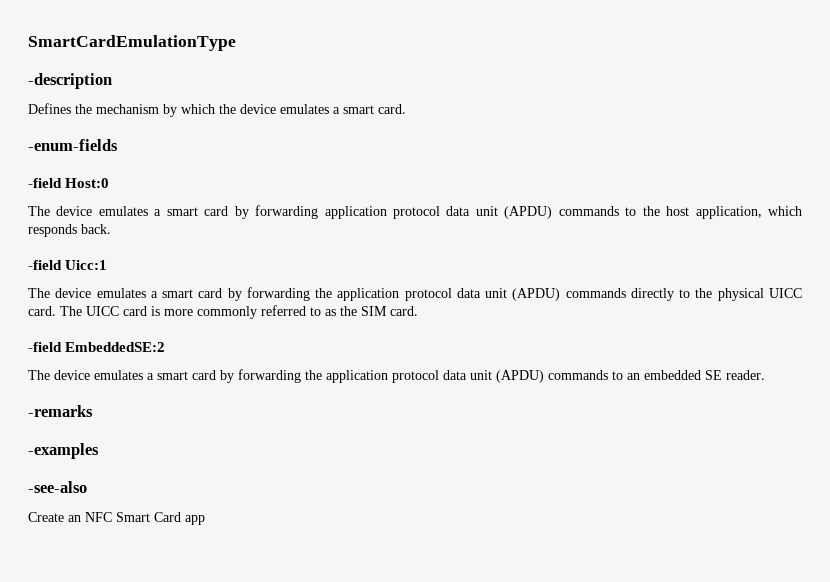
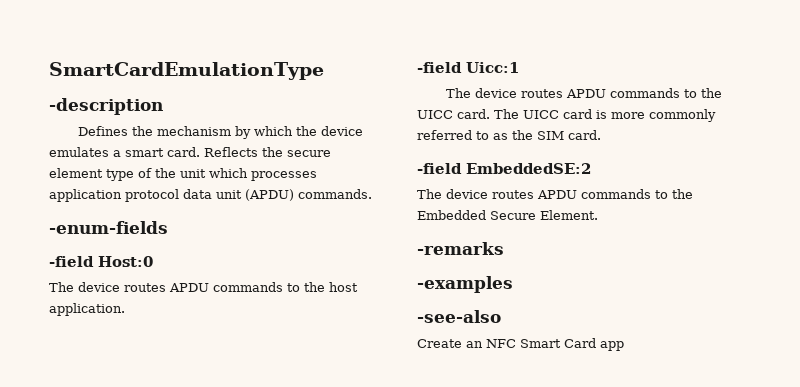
(406, 109) none -> [204,147,331,157] [49,168,317,181] [49,189,372,202] Reflects the secure element type of the unit which processes application protocol data unit (APDU) commands.
[98,205,803,219] [28,224,111,237] [28,260,108,270] [28,287,764,301] emulates a smart card by forwarding application protocol data unit (APDU) commands to the host application, which responds back. // -field Uicc:1 // The device emulates a smart card by forwarding the application protocol data unit (APDU) commands directly to the physical -> [124,282,358,292] [49,303,125,316] [417,62,519,73] [446,88,723,98] routes APDU commands to the host application. // -field Uicc:1 // The device routes APDU commands to the
[94,369,765,383] emulates a smart card by forwarding the application protocol data unit (APDU) commands to an embedded SE reader. -> [492,189,693,199] [417,210,598,220] routes APDU commands to the Embedded Secure Element.

